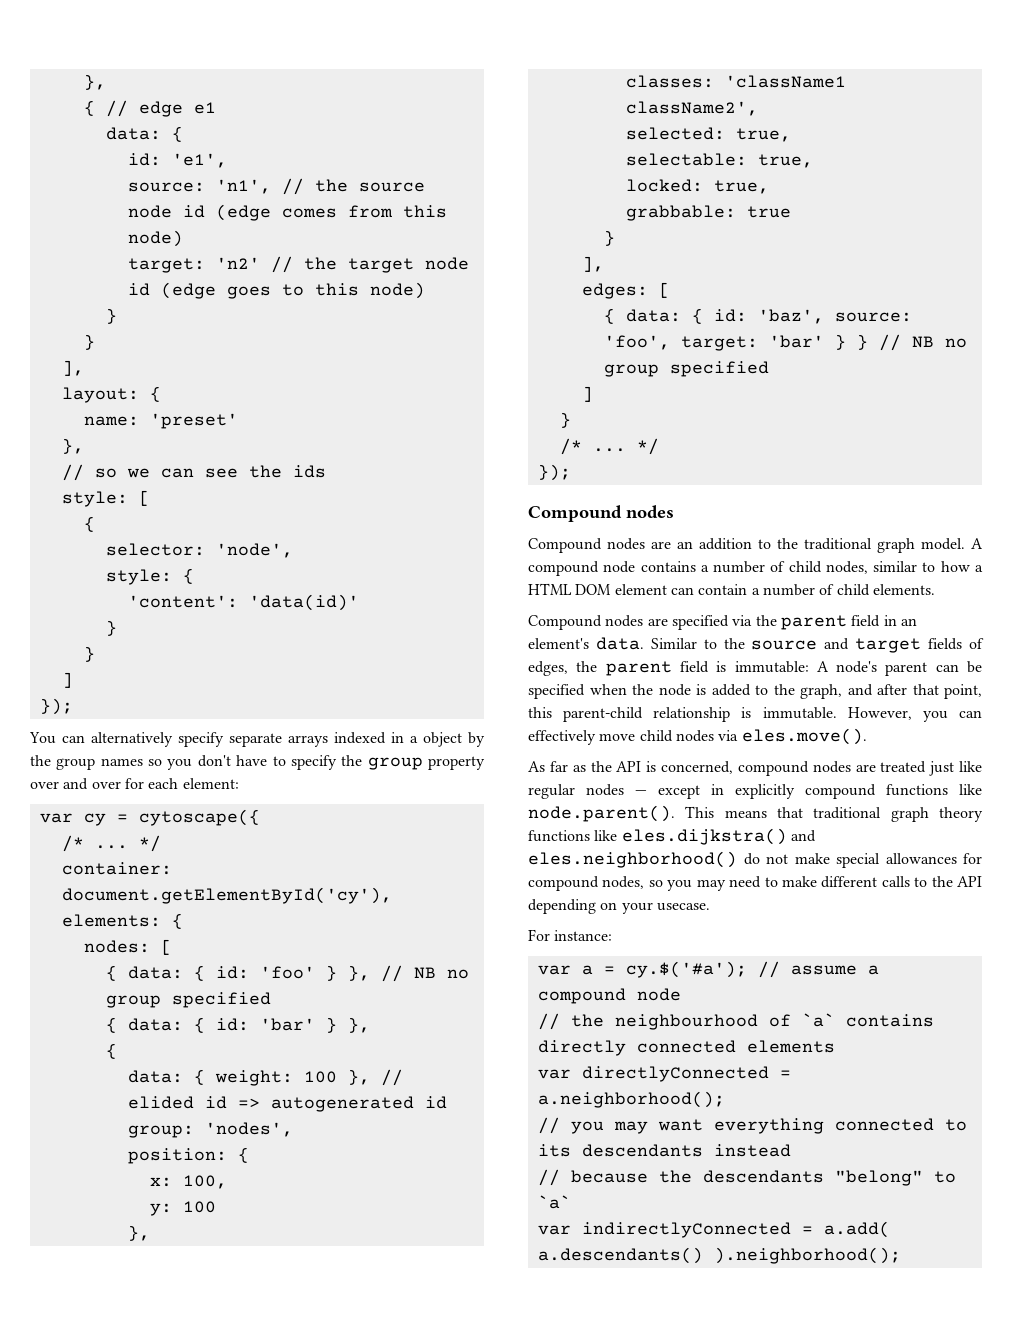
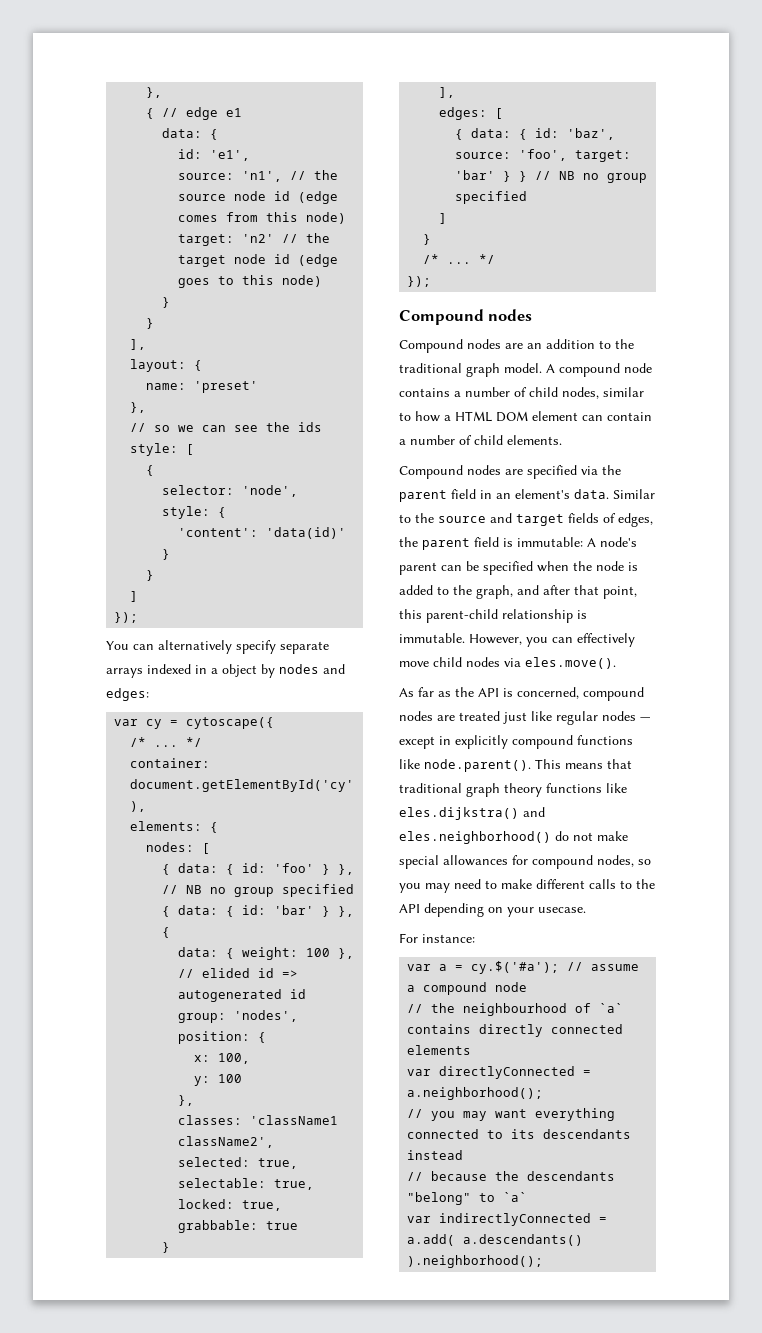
[30,755,486,770] [30,778,239,790] the group names so you don't have to specify the group property over and over for each element: -> [279,664,345,674] [106,688,149,701] nodes and edges:

